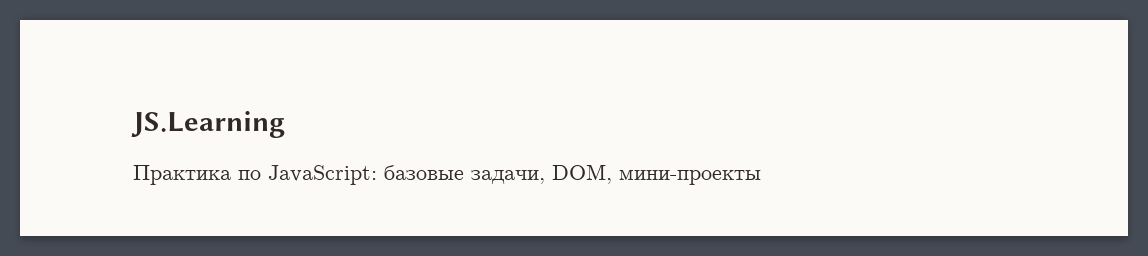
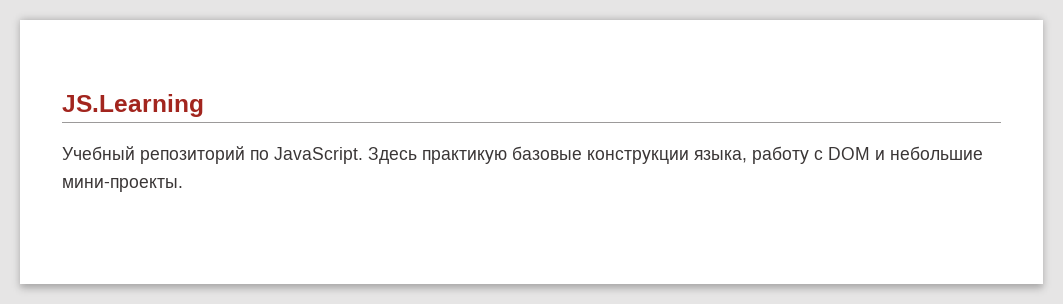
[133,164,761,185] Практика по JavaScript: базовые задачи, DOM, мини‑проекты -> [62,146,983,164] [62,178,183,192] Учебный репозиторий по JavaScript. Здесь практикую базовые конструкции языка, работу с DOM и небольшие мини‑проекты.

